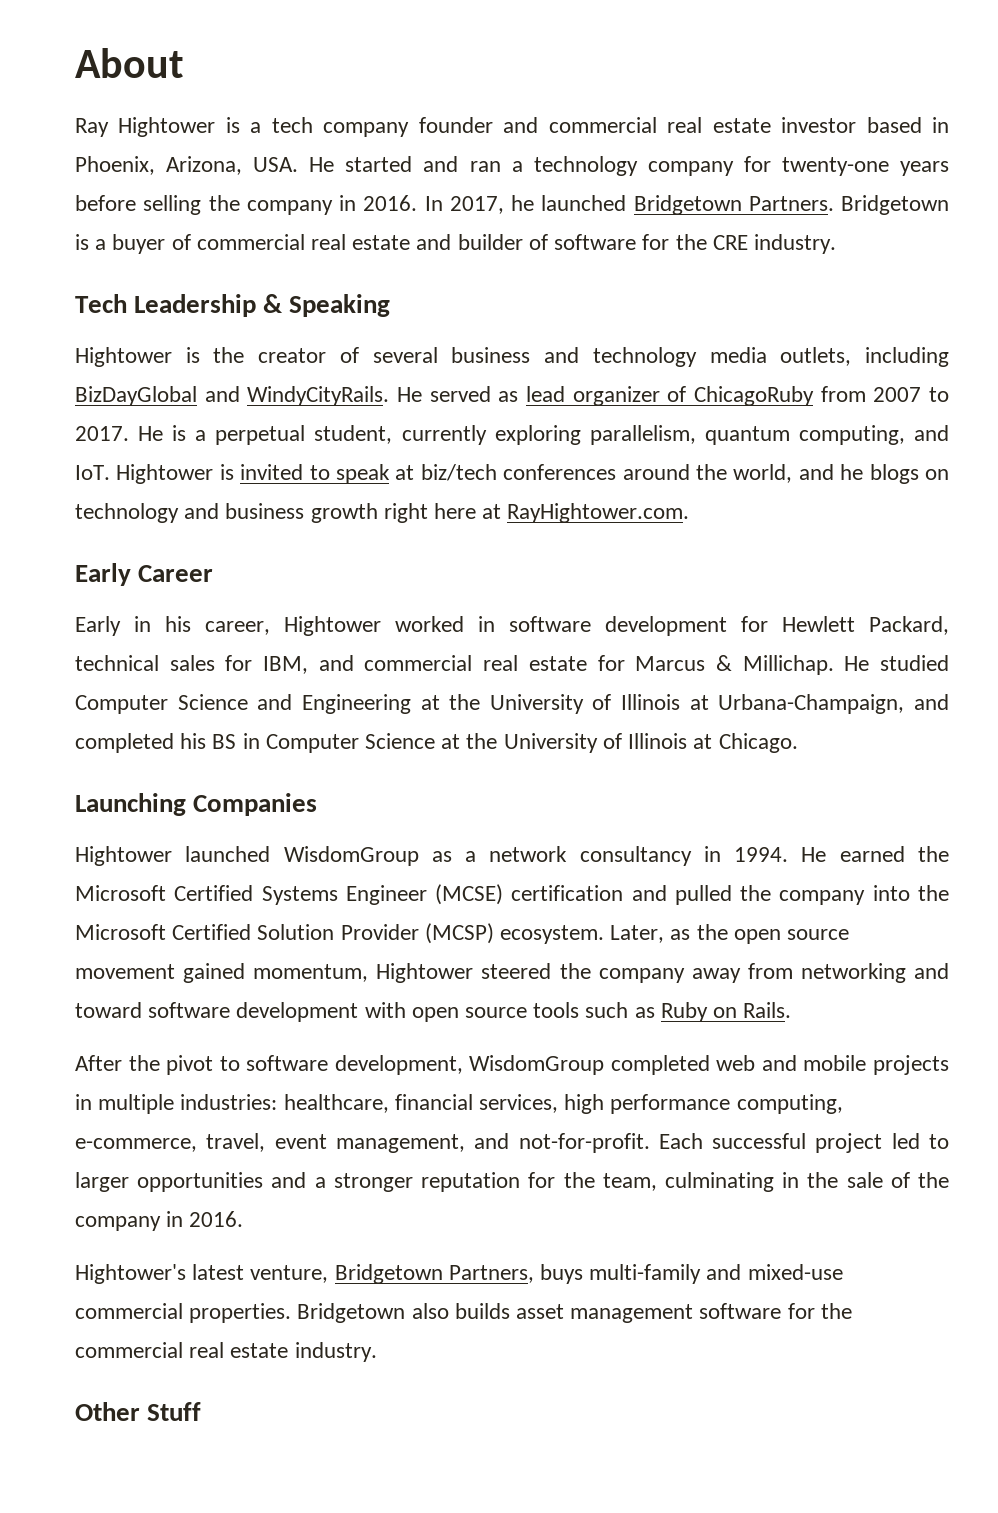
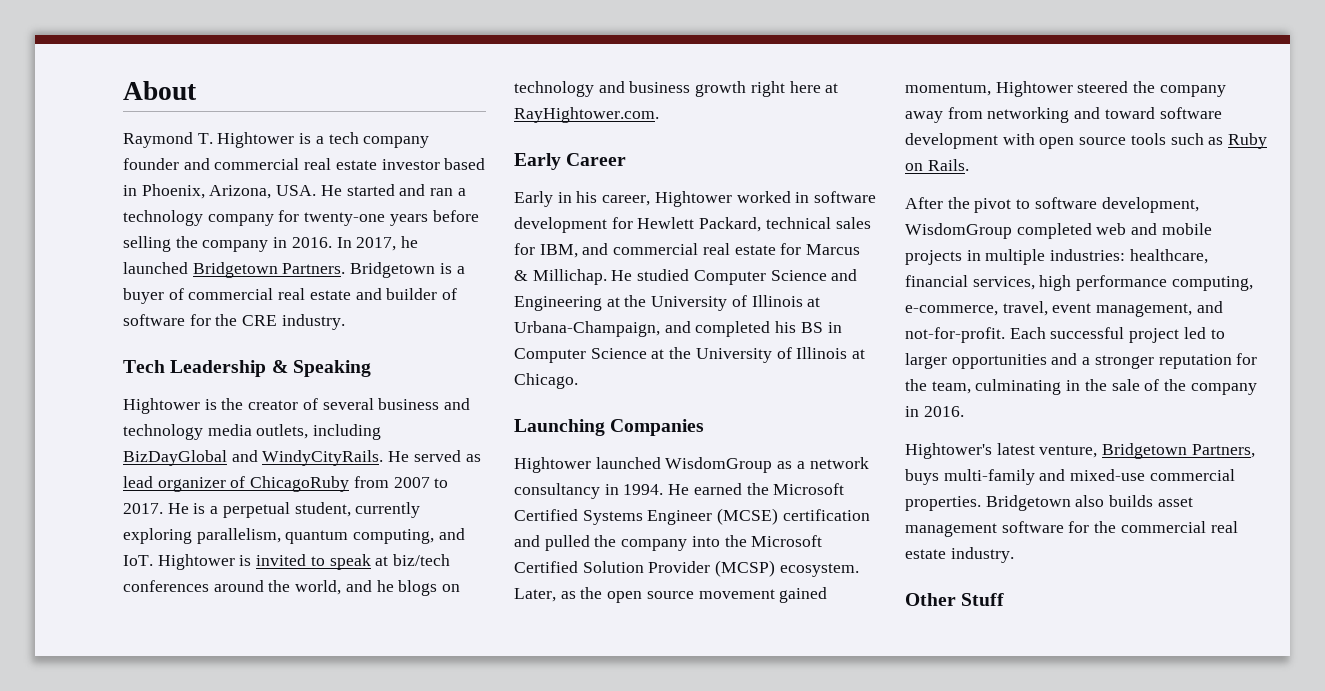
[75,118,109,137] Ray -> [123,132,213,148] Raymond T.

